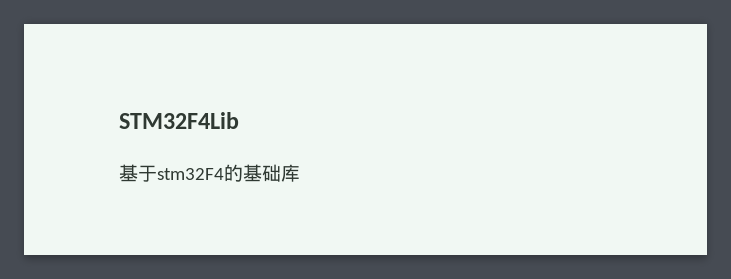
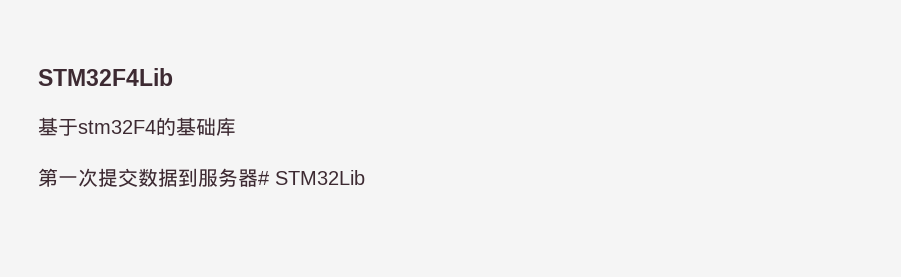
(300, 173) none -> [38,168,365,187] // 第一次提交数据到服务器# STM32Lib

